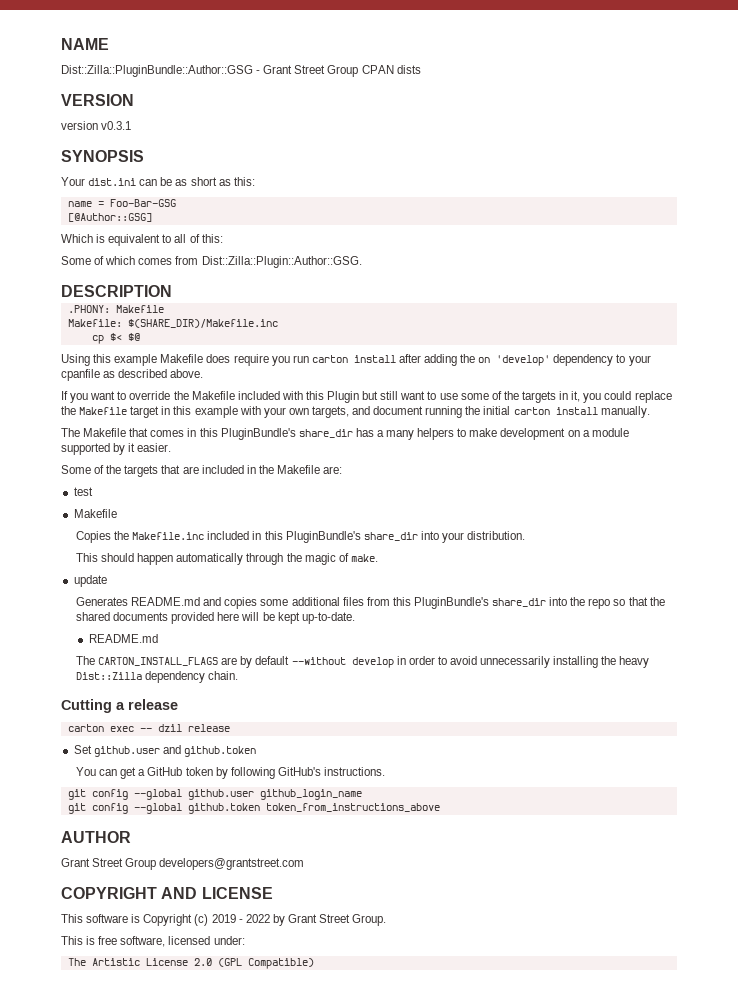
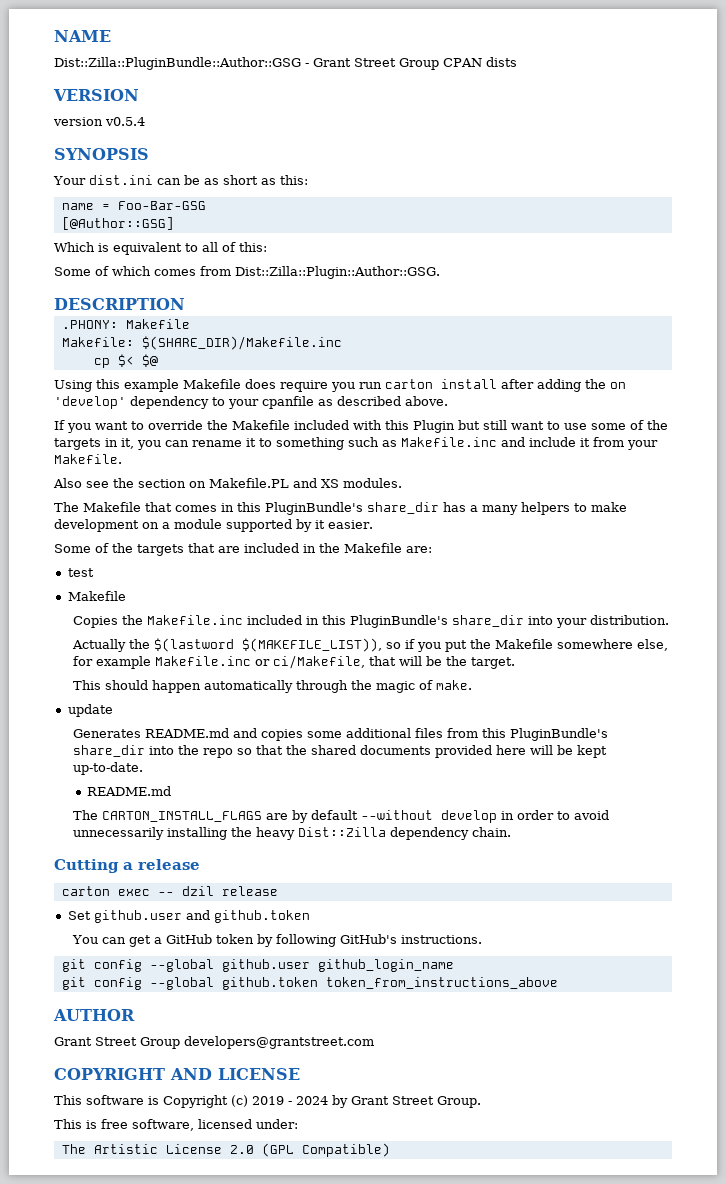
[101,121,132,130] v0.3.1 -> [105,117,145,126] v0.5.4
[604,391,672,403] [61,406,650,418] could replace the Makefile target in this example with your own targets, and document running the initial carton install manually. -> [165,437,658,450] [54,454,122,464] [53,478,402,488] can rename it to something such as Makefile.inc and include it from your Makefile. // Also see the section on Makefile.PL and XS modules.
(526, 535) none -> [72,638,669,652] [73,655,516,669] // Actually the $(lastword $(MAKEFILE_LIST)), so if you put the Makefile somewhere else, for example Makefile.inc or ci/Makefile, that will be the target.
[245,914,270,923] 2022 -> [296,1096,328,1105] 2024

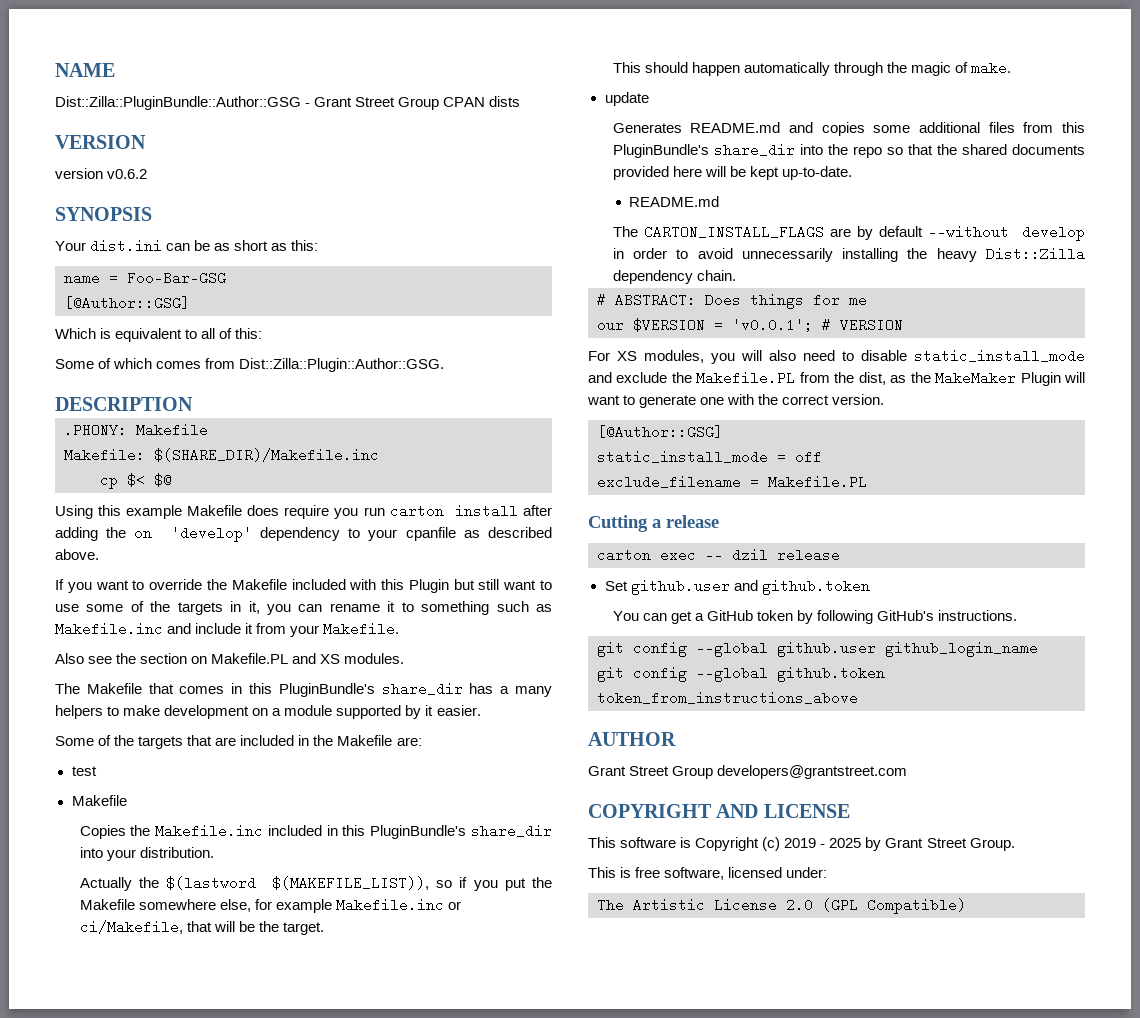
[105,117,145,126] v0.5.4 -> [107,169,148,179] v0.6.2
(512, 832) none -> [597,293,867,309] [597,318,903,332] [588,349,1085,364] [588,371,1085,386] [587,394,885,408] [597,425,723,439] [597,450,822,464] [597,475,867,489] // # ABSTRACT: Does things for me // our $VERSION = 'v0.0.1'; # VERSION // For XS modules, you will also need to disable static_install_mode and exclude the Makefile.PL from the dist, as the MakeMaker Plugin will want to generate one with the correct version. // [@Author::GSG] // static_install_mode = off // exclude_filename = Makefile.PL
[296,1096,328,1105] 2024 -> [829,838,862,848] 2025

